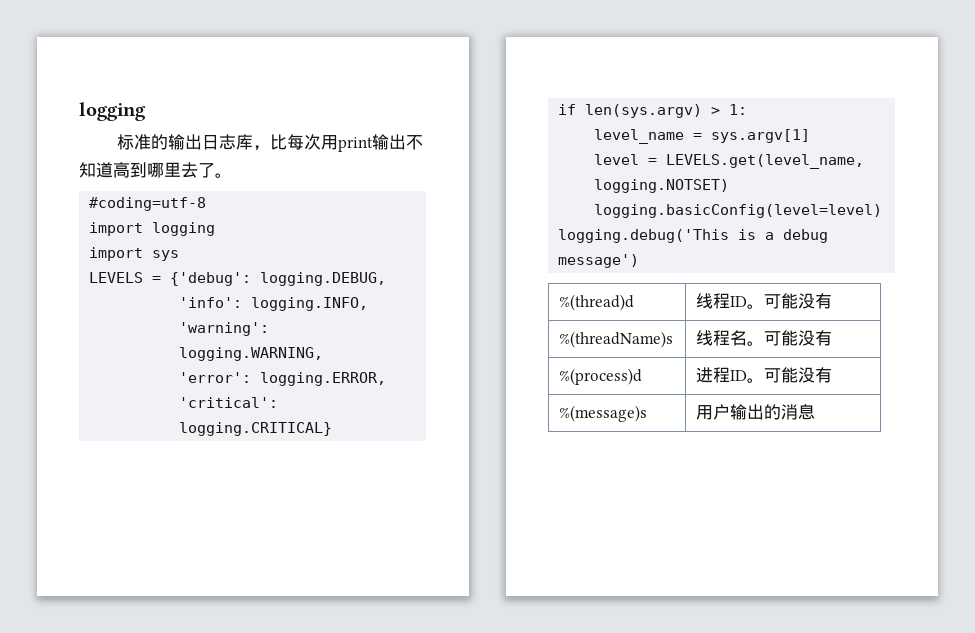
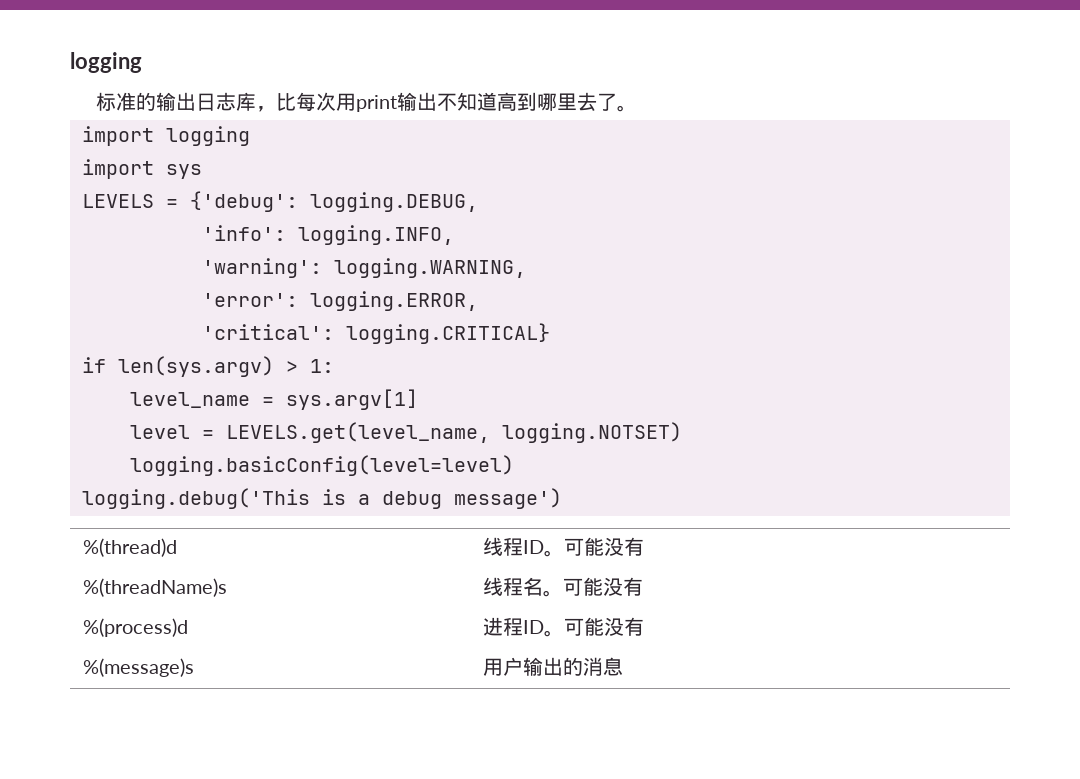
[89,197,207,211] // #coding=utf-8 -> (638, 108) none

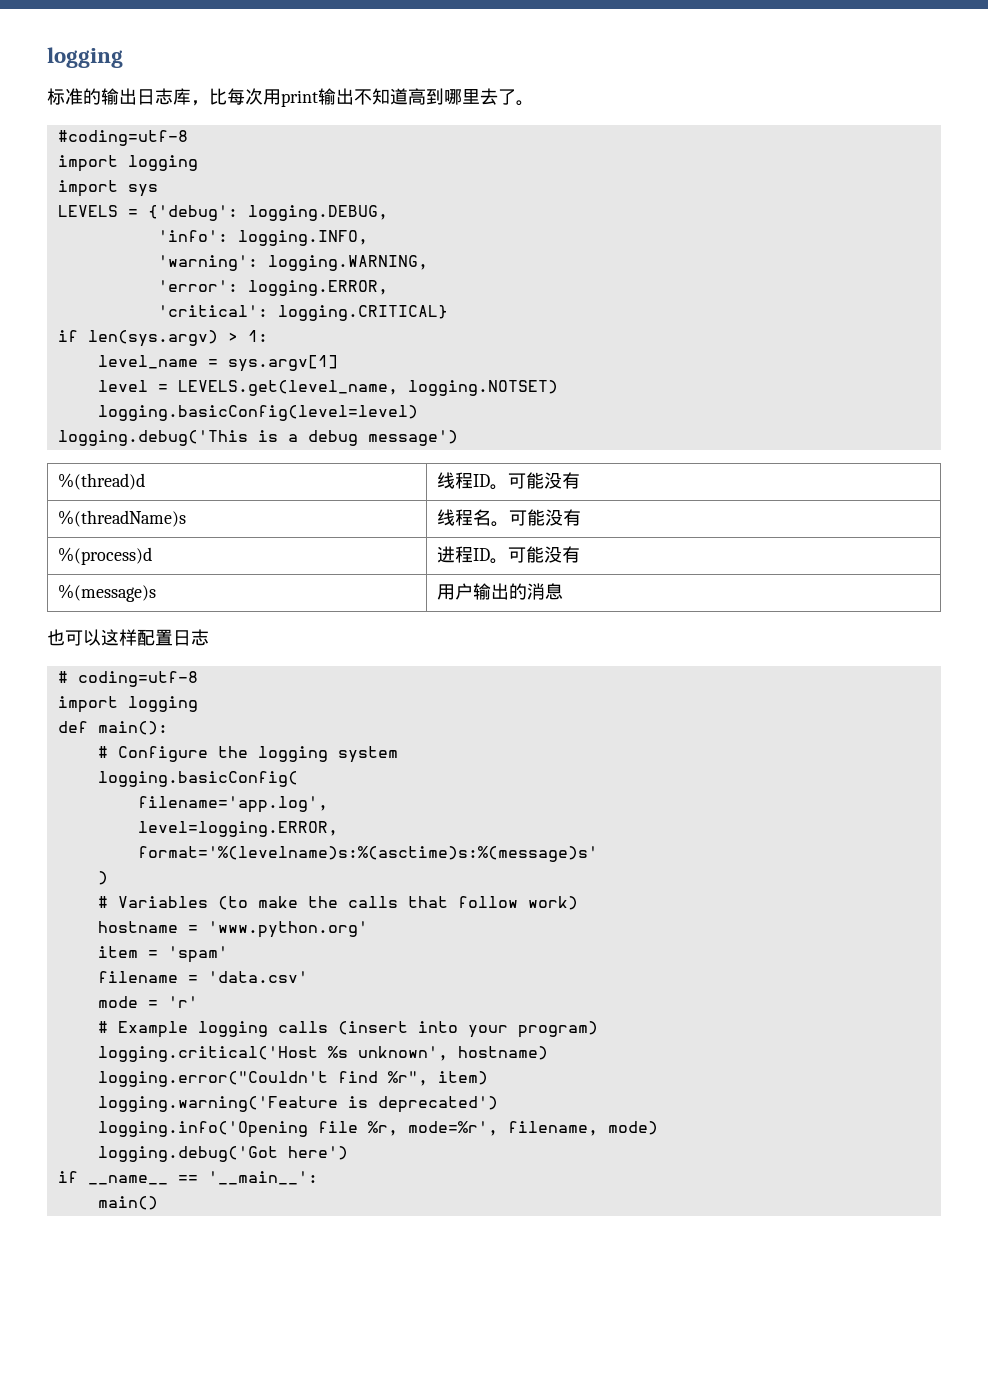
(638, 108) none -> [57,130,188,146] // #coding=utf-8
(623, 666) none -> [47,629,209,646] [57,671,198,687] [57,696,198,713] [57,721,168,735] [97,746,398,763] [97,771,298,787] [137,796,328,813] [137,821,338,837] [137,846,598,862] [97,871,108,885] [97,896,578,910] [97,921,368,938] [97,946,228,963] [97,971,308,983] [97,996,198,1008] [97,1021,598,1038] [97,1046,548,1062] [97,1071,488,1087] [97,1096,498,1113] [97,1121,658,1138] [97,1146,348,1162] [57,1171,318,1185] [97,1196,158,1210] // 也可以这样配置日志 // # coding=utf-8 // import logging // def main(): // # Configure the logging system // logging.basicConfig( // filename='app.log', // level=logging.ERROR, // format='%(levelname)s:%(asctime)s:%(message)s' // ) // # Variables (to make the calls that follow work) // hostname = 'www.python.org' // item = 'spam' // filename = 'data.csv' // mode = 'r' // # Example logging calls (insert into your program) // logging.critical('Host %s unknown', hostname) // logging.error("Couldn't find %r", item) // logging.warning('Feature is deprecated') // logging.info('Opening file %r, mode=%r', filename, mode) // logging.debug('Got here') // if __name__ == '__main__': // main()

